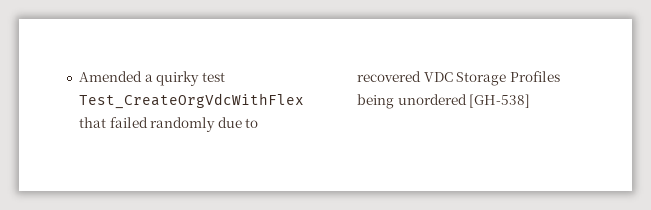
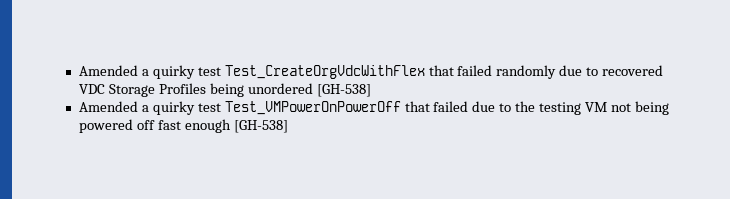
(531, 101) none -> [78,101,669,115] [78,119,288,133] // Amended a quirky test Test_VMPowerOnPowerOff that failed due to the testing VM not being powered off fast enough [GH-538]

